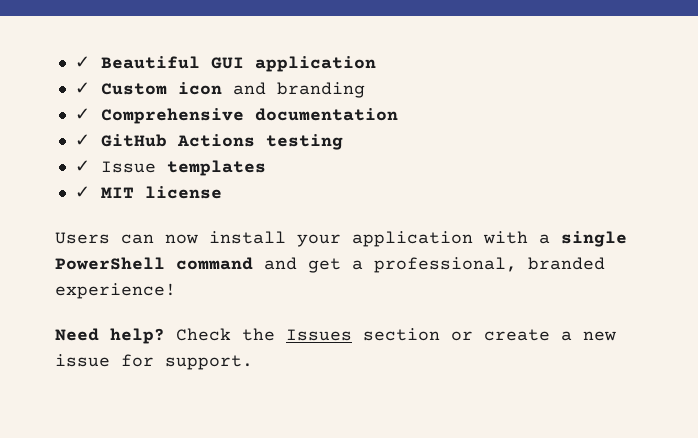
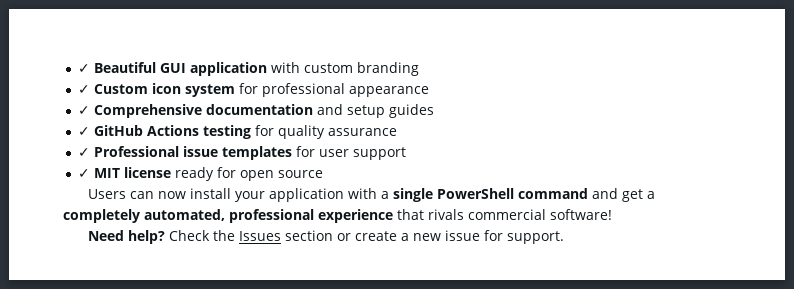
(376, 64) none -> [270,62,419,76] with custom branding
[232,82,365,98] and branding -> [184,83,429,97] system for professional appearance
(398, 114) none -> [316,104,434,118] and setup guides
[74,160,156,173] // ✓ Issue -> [254,125,397,139] [77,146,218,157] for quality assurance // ✓ Professional issue
(266, 168) none -> [295,146,406,160] for user support
(222, 192) none -> [174,167,323,181] ready for open source
[374,257,605,273] [55,283,176,299] professional, branded experience! -> [63,209,612,223] completely automated, professional experience that rivals commercial software!

